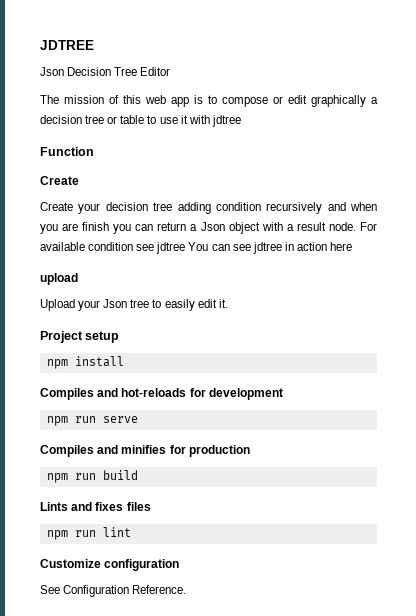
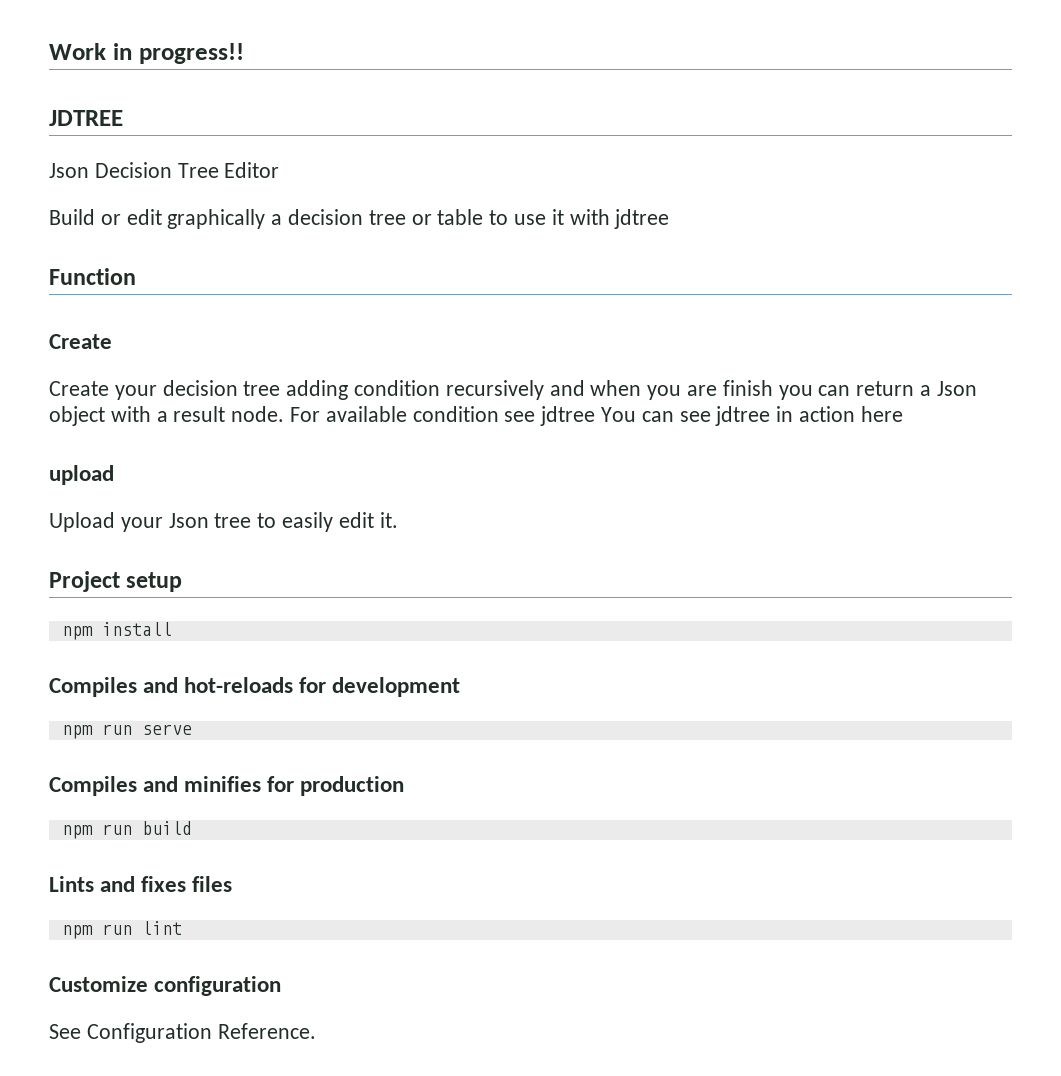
(40, 45) none -> [49,43,244,64] Work in progress!! //
[40,95,268,107] The mission of this web app is to compose -> [49,209,95,225] Build

